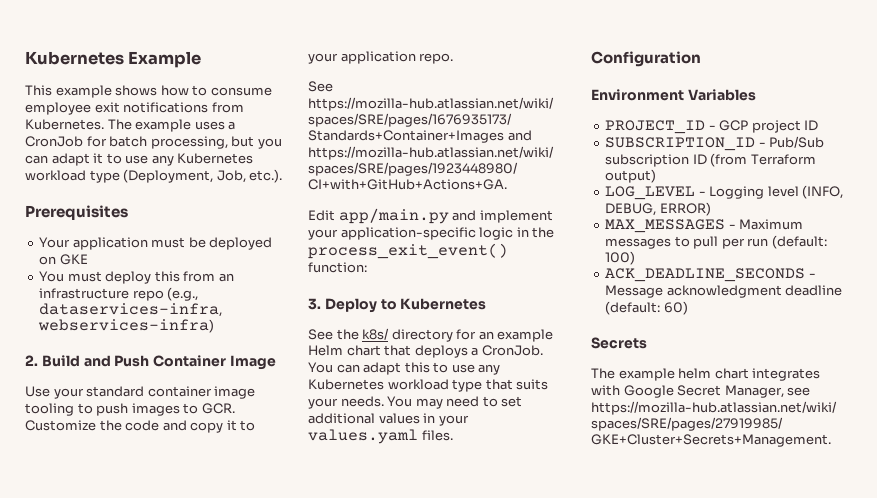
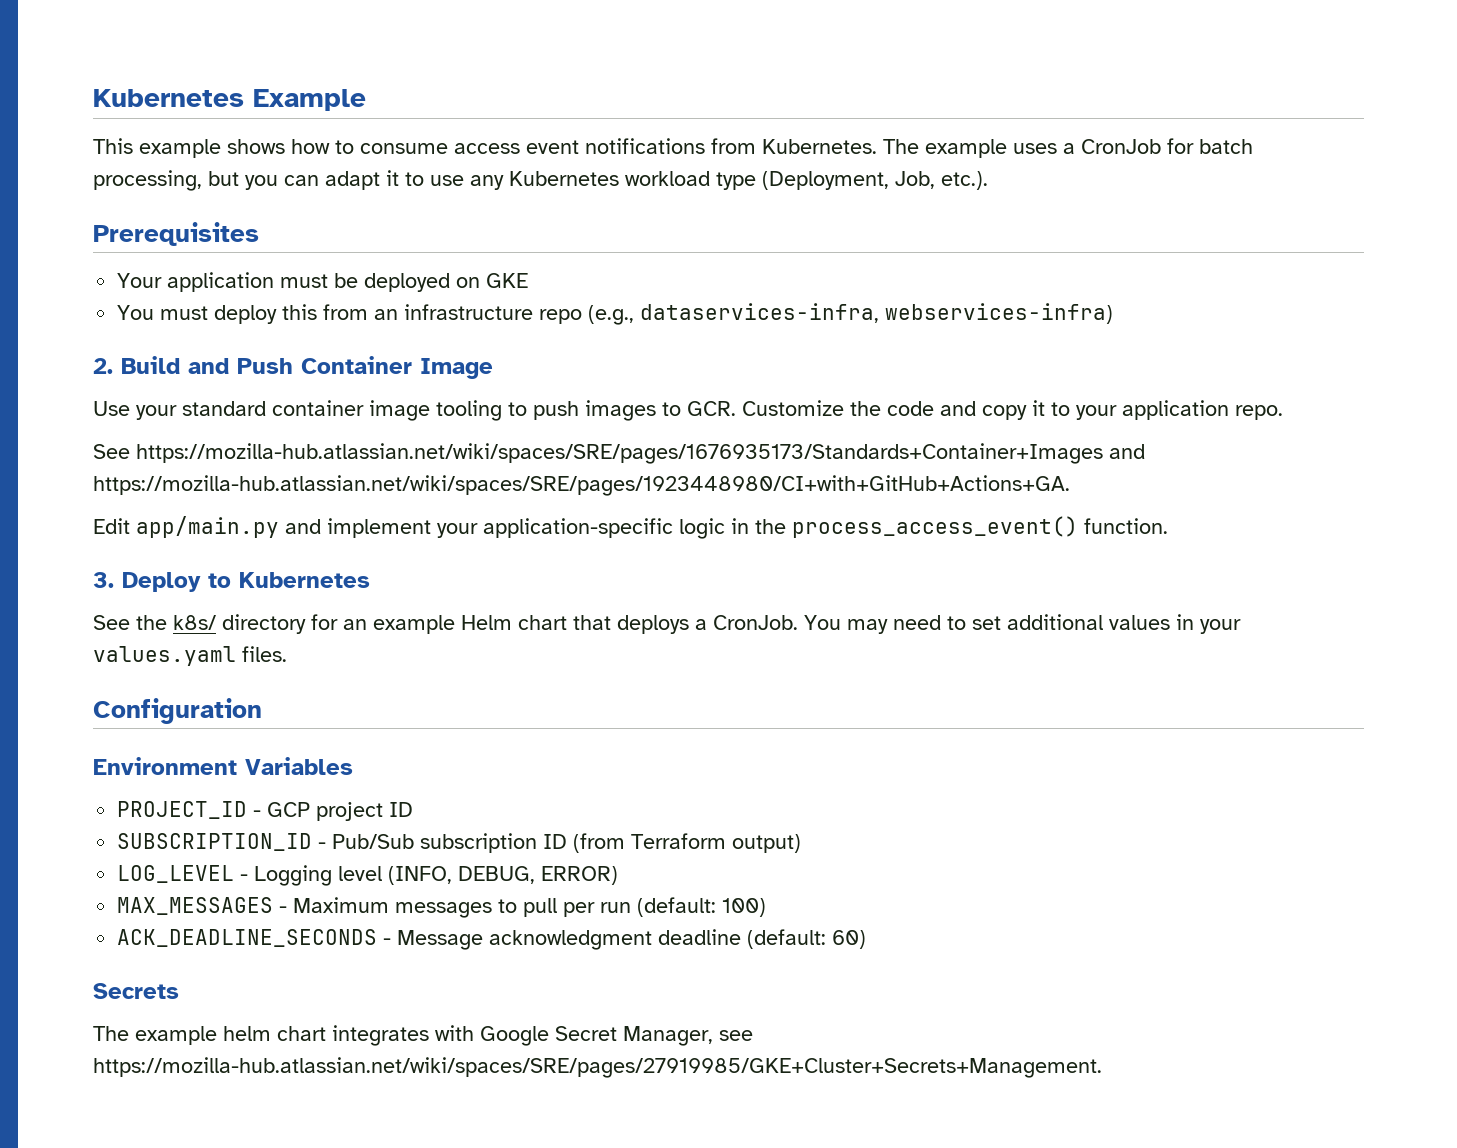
[25,102,120,115] employee exit -> [454,140,579,154] access event
[308,243,508,259] [308,262,367,273] process_exit_event() function: -> [792,516,1168,538] process_access_event() function.
[336,362,501,375] [308,379,549,392] [308,396,413,409] can adapt this to use any Kubernetes workload type that suits your needs. You -> (841, 622) none

